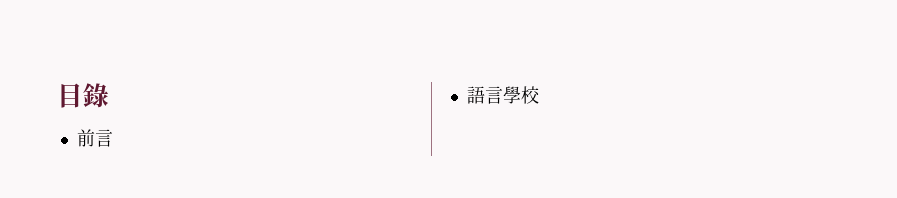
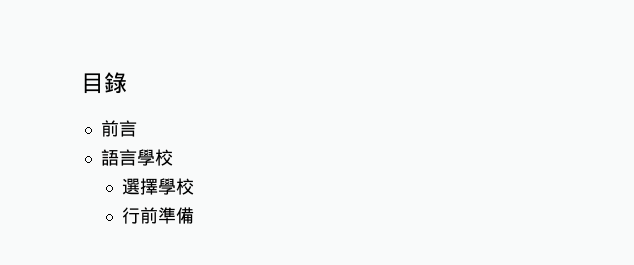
(540, 95) none -> [122,178,195,195] [122,207,195,224] // 選擇學校 // 行前準備

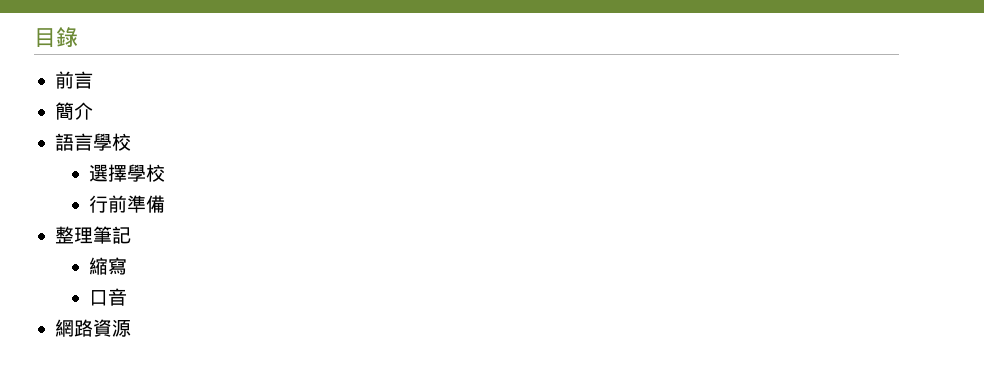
(137, 128) none -> [54,102,93,120] // 簡介
(195, 215) none -> [54,226,131,244] [89,257,128,275] [89,288,128,306] [54,319,131,337] // 整理筆記 // 縮寫 // 口音 // 網路資源

